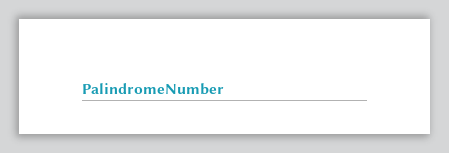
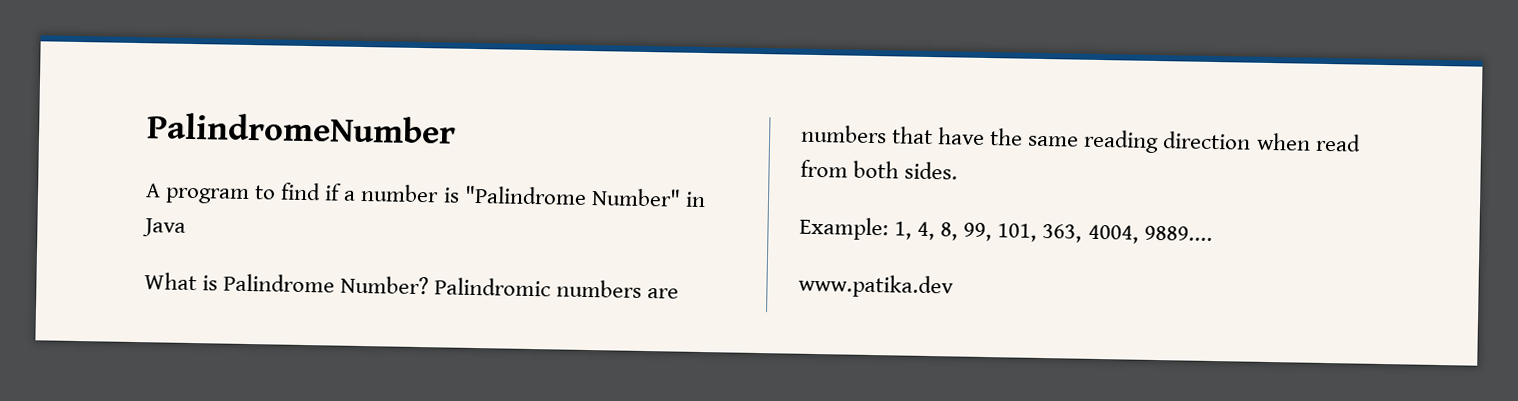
(224, 89) none -> [145,182,706,208] [142,218,186,237] [144,272,680,299] [801,124,1361,154] [800,159,959,180] [799,216,1213,244] [798,273,954,299] // A program to find if a number is "Palindrome Number" in Java // What is Palindrome Number? Palindromic numbers are numbers that have the same reading direction when read from both sides. // Example: 1, 4, 8, 99, 101, 363, 4004, 9889.... // www.patika.dev

